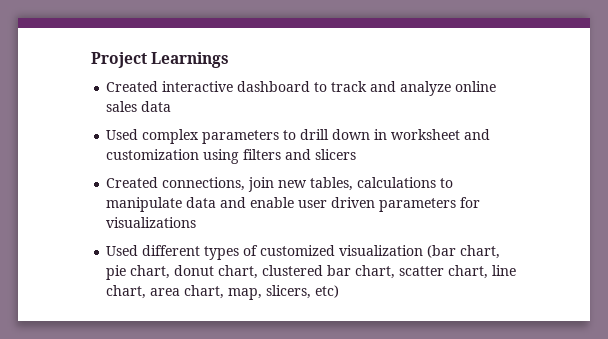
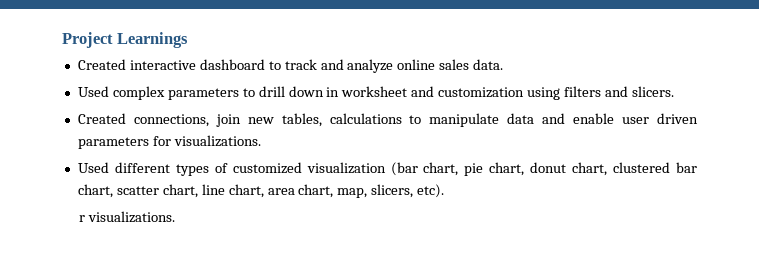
[141,101,172,112] data -> [473,59,504,70] data.
[315,149,357,160] slicers -> [631,86,674,97] slicers.
[106,217,197,228] visualizations -> [173,135,261,147] visualizations.
[315,285,340,298] etc) -> [417,184,445,198] [78,211,175,223] etc). // r visualizations.

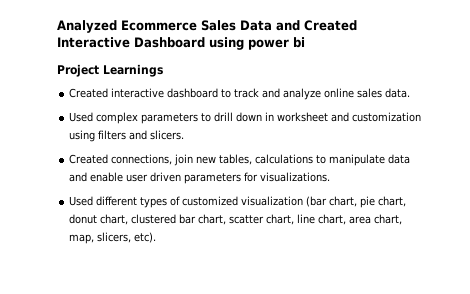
(62, 40) none -> [57,20,357,33] [57,37,305,50] Analyzed Ecommerce Sales Data and Created Interactive Dashboard using power bi //
[78,211,175,223] // r visualizations. -> (157, 237) none

